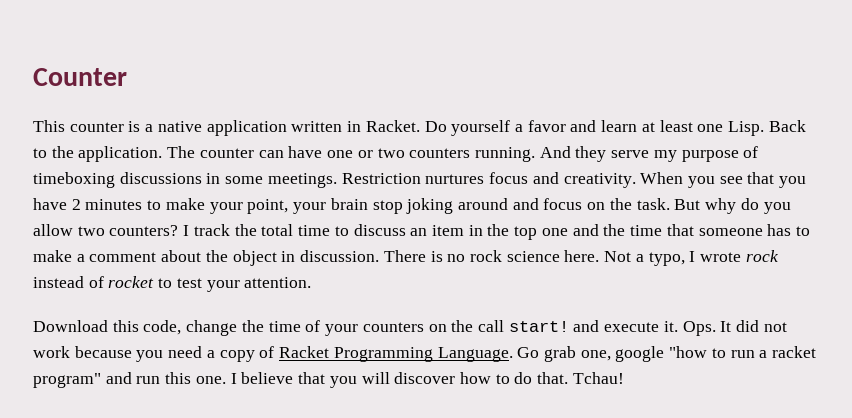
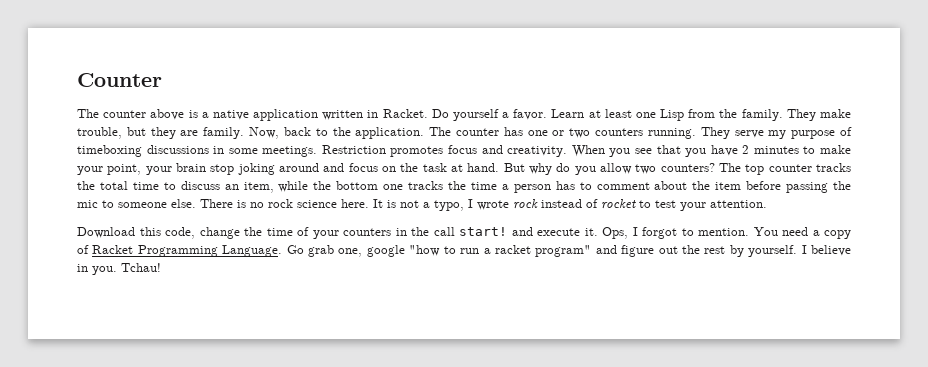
[33,120,124,132] This counter -> [77,109,185,120] The counter above
[527,120,806,136] favor and learn at least one Lisp. Back -> [513,109,851,121] [77,127,311,139] favor. Learn at least one Lisp from the family. They make trouble, but they are family. Now, back
[258,146,323,158] can have -> [503,127,523,136] has
[539,146,607,162] And they -> [700,127,730,139] They
[425,174,485,184] nurtures -> [390,146,444,157] promotes
[636,198,670,210] task. -> [422,163,500,172] task at hand.
[183,224,230,236] I track -> [719,163,852,175] The top counter tracks
[431,224,810,240] [33,250,380,266] item in the top one and the time that someone has to make a comment about the object in discussion. -> [243,181,851,193] [77,199,196,208] item, while the bottom one tracks the time a person has to comment about the item before passing the mic to someone else.
[604,251,632,262] Not -> [373,199,419,208] It is not
[428,324,447,332] on -> [395,228,407,236] in
[682,320,787,336] [33,346,164,362] Ops. It did not work because you -> [602,227,778,239] Ops, I forgot to mention. You
[136,372,569,388] run this one. I believe that you will discover how to do that. -> [621,245,851,257] [77,264,117,275] figure out the rest by yourself. I believe in you.

